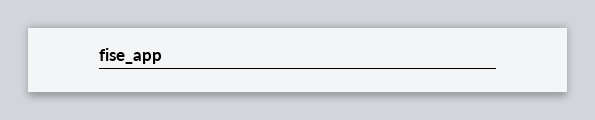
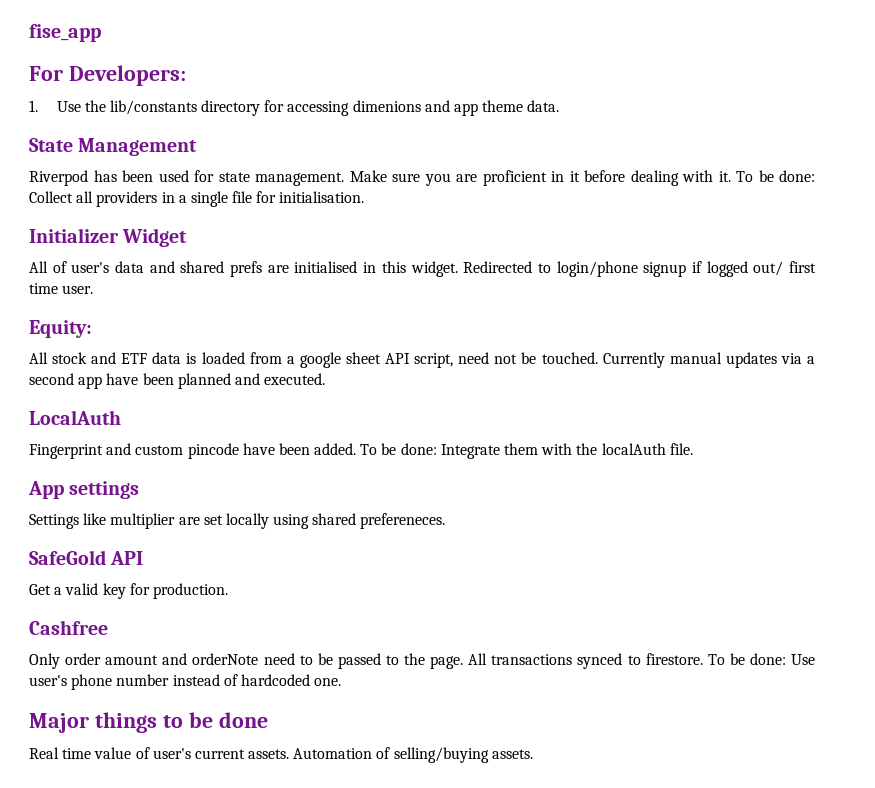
(162, 56) none -> [29,65,186,86] [29,100,560,116] [29,138,198,156] [29,170,815,186] [29,191,365,207] [29,228,188,247] [29,261,817,277] [29,283,94,294] [29,320,92,338] [29,352,815,368] [29,373,326,389] [29,410,121,425] [29,443,693,459] [28,481,140,499] [29,513,446,529] [29,550,144,565] [29,583,228,599] [29,620,108,635] [29,653,816,669] [29,674,342,690] [29,712,268,733] [29,747,533,763] // For Developers: // 1. Use the lib/constants directory for accessing dimenions and app theme data. // State Management // Riverpod has been used for state management. Make sure you are proficient in it before dealing with it. To be done: Collect all providers in a single file for initialisation. // Initializer Widget // All of user's data and shared prefs are initialised in this widget. Redirected to login/phone signup if logged out/ first time user. // Equity: // All stock and ETF data is loaded from a google sheet API script, need not be touched. Currently manual updates via a second app have been planned and executed. // LocalAuth // Fingerprint and custom pincode have been added. To be done: Integrate them with the localAuth file. // App settings // Settings like multiplier are set locally using shared prefereneces. // SafeGold API // Get a valid key for production. // Cashfree // Only order amount and orderNote need to be passed to the page. All transactions synced to firestore. To be done: Use user's phone number instead of hardcoded one. // Major things to be done // Real time value of user's current assets. Automation of selling/buying assets.

